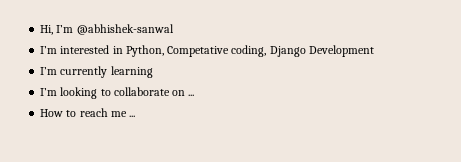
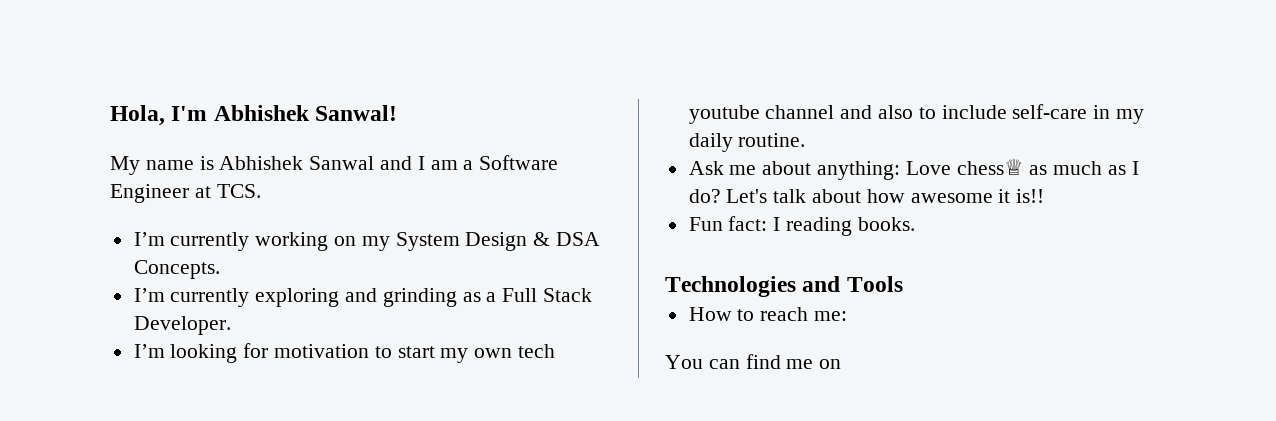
[40,24,174,35] [40,45,374,57] [40,66,153,78] [40,87,195,99] [40,108,136,117] Hi, I’m @abhishek-sanwal // I’m interested in Python, Competative coding, Django Development // I’m currently learning // I’m looking to collaborate on ... // How to reach me ... -> [110,105,398,126] [110,155,559,175] [110,184,261,203] [133,232,601,251] [133,260,220,279] [133,288,593,307] [133,316,231,335] [133,343,556,363] [688,104,1145,124] [688,133,806,152] [688,158,1139,180] [688,189,1045,203] [688,216,915,236] [665,276,903,297] [688,307,848,321] [665,354,842,369] Hola, I'm Abhishek Sanwal! // My name is Abhishek Sanwal and I am a Software Engineer at TCS. // I’m currently working on my System Design & DSA Concepts. // I’m currently exploring and grinding as a Full Stack Developer. // I’m looking for motivation to start my own tech youtube channel and also to include self-care in my daily routine. // Ask me about anything: Love chess♕ as much as I do? Let's talk about how awesome it is!! // Fun fact: I reading books. // Technologies and Tools // How to reach me: // You can find me on

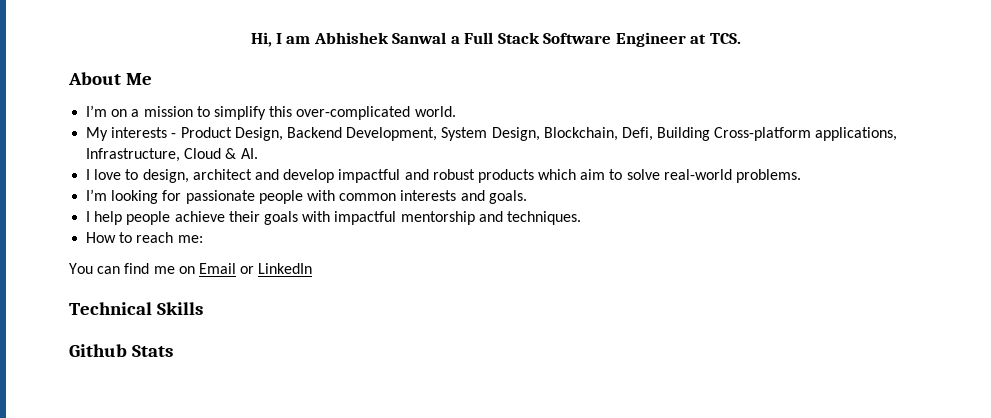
[110,105,398,126] [110,155,559,175] [110,184,261,203] [133,232,601,251] [133,260,220,279] [133,288,593,307] [133,316,231,335] [133,343,556,363] [688,104,1145,124] [688,133,806,152] [688,158,1139,180] [688,189,1045,203] [688,216,915,236] [665,276,903,297] Hola, I'm Abhishek Sanwal! // My name is Abhishek Sanwal and I am a Software Engineer at TCS. // I’m currently working on my System Design & DSA Concepts. // I’m currently exploring and grinding as a Full Stack Developer. // I’m looking for motivation to start my own tech youtube channel and also to include self-care in my daily routine. // Ask me about anything: Love chess♕ as much as I do? Let's talk about how awesome it is!! // Fun fact: I reading books. // Technologies and Tools -> [250,32,741,47] [68,72,152,85] [86,105,456,120] [86,127,898,141] [86,148,258,162] [86,169,802,183] [86,189,527,204] [86,211,581,225] Hi, I am Abhishek Sanwal a Full Stack Software Engineer at TCS. // About Me // I’m on a mission to simplify this over-complicated world. // My interests - Product Design, Backend Development, System Design, Blockchain, Defi, Building Cross-platform applications, Infrastructure, Cloud & AI. // I love to design, architect and develop impactful and robust products which aim to solve real-world problems. // I’m looking for passionate people with common interests and goals. // I help people achieve their goals with impactful mentorship and techniques.
(842, 364) none -> [198,263,313,274] [69,302,203,315] [69,344,173,357] Email or LinkedIn // Technical Skills // Github Stats

